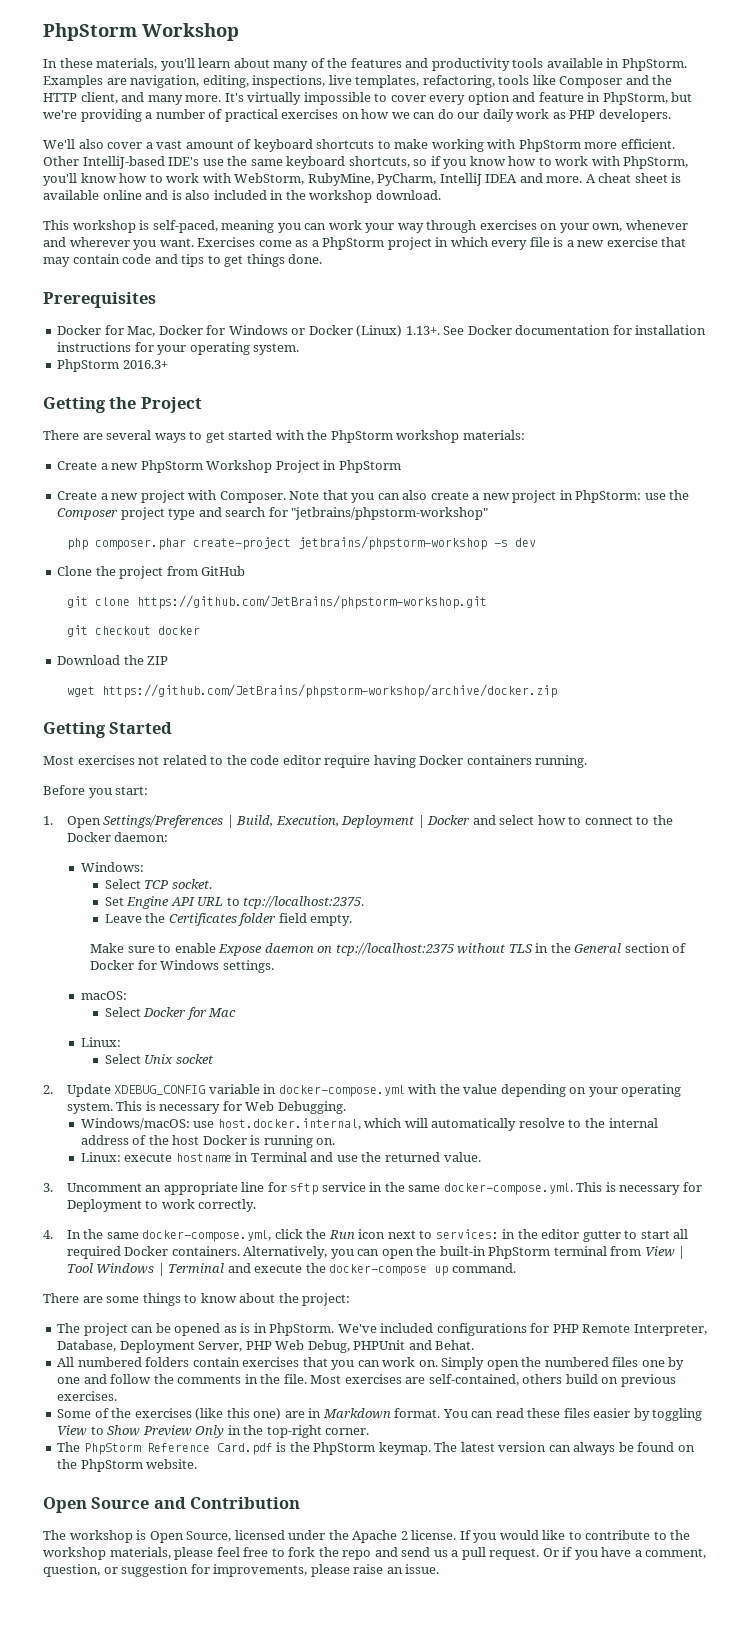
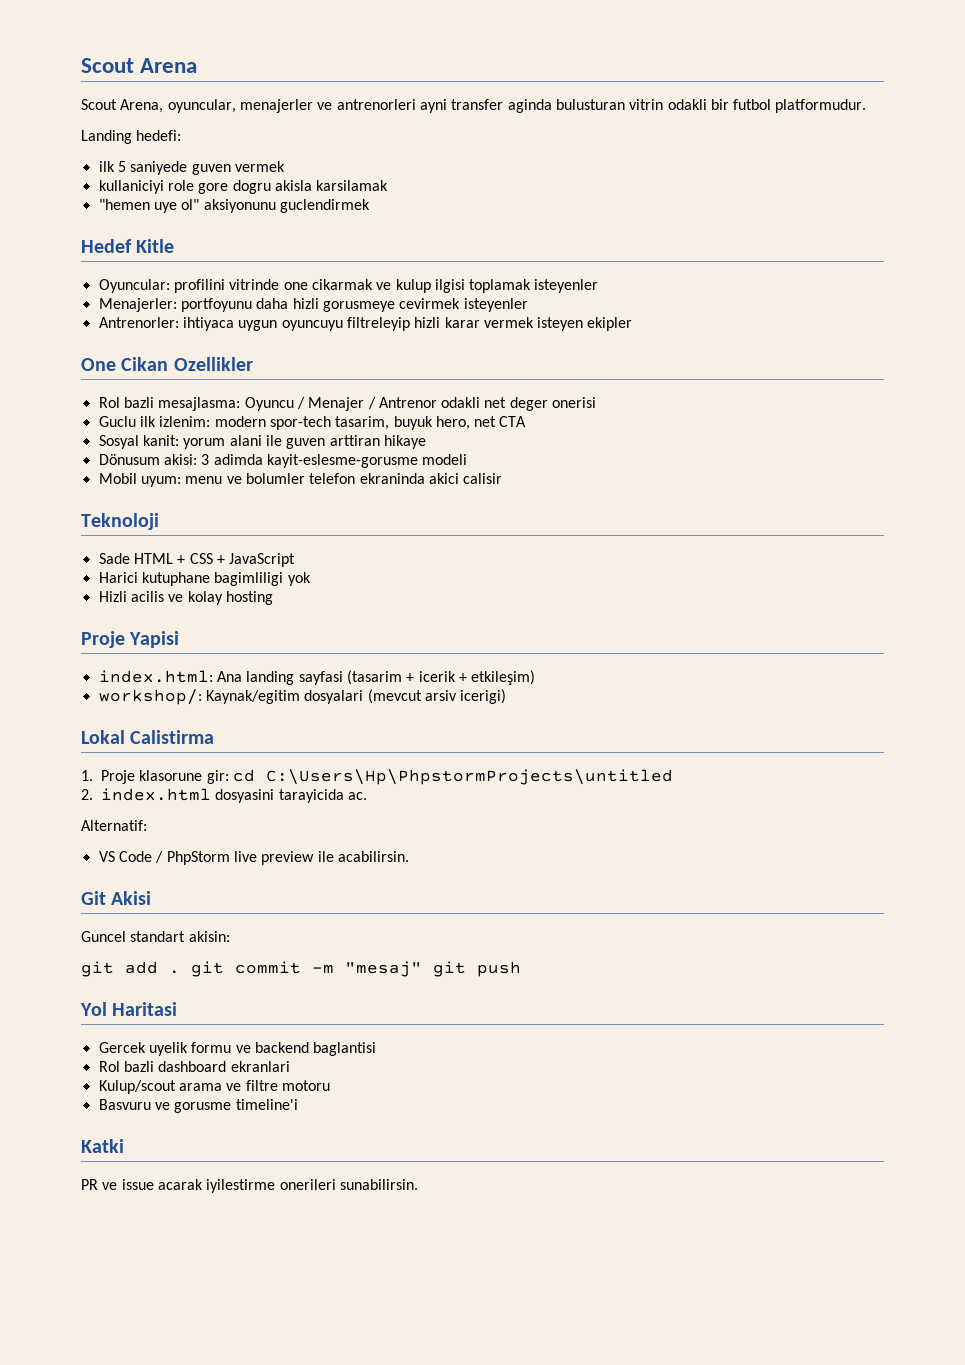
[43,23,239,41] [43,58,687,71] [43,75,673,88] [43,92,693,105] [43,109,671,122] [43,139,675,152] [43,156,689,169] [43,173,682,186] [43,190,441,203] [43,220,688,233] [43,237,687,250] [43,254,323,267] [43,292,156,308] [57,325,707,337] [57,342,300,355] [57,359,168,372] [43,397,202,413] [43,430,525,443] [57,460,401,473] [57,490,690,503] [57,507,489,520] [66,536,536,550] [57,566,246,579] [66,595,487,609] [66,625,200,637] [57,655,169,665] [66,684,557,698] [43,722,173,738] [43,755,588,768] [43,785,149,798] [43,815,673,828] [66,832,169,842] [80,862,144,872] [104,879,212,889] [104,896,365,909] [104,913,353,926] [90,943,687,956] [90,960,274,973] [80,991,127,1000] [104,1007,237,1020] [80,1037,121,1047] [104,1054,213,1064] [43,1084,682,1097] [66,1101,346,1114] [80,1118,658,1131] [80,1135,336,1148] [80,1152,481,1162] [43,1182,702,1195] [66,1199,257,1212] [43,1229,689,1242] [66,1246,686,1259] [66,1263,516,1276] [43,1293,351,1306] [57,1323,707,1336] [57,1340,475,1353] [57,1357,685,1370] [57,1374,676,1387] [57,1391,118,1401] [57,1408,703,1421] [57,1425,370,1438] [57,1442,695,1455] [57,1459,198,1472] [43,1497,301,1513] [43,1530,691,1543] [43,1547,707,1560] [43,1564,440,1577] PhpStorm Workshop // In these materials, you'll learn about many of the features and productivity tools available in PhpStorm. Examples are navigation, editing, inspections, live templates, refactoring, tools like Composer and the HTTP client, and many more. It's virtually impossible to cover every option and feature in PhpStorm, but we're providing a number of practical exercises on how we can do our daily work as PHP developers. // We'll also cover a vast amount of keyboard shortcuts to make working with PhpStorm more efficient. Other IntelliJ-based IDE's use the same keyboard shortcuts, so if you know how to work with PhpStorm, you'll know how to work with WebStorm, RubyMine, PyCharm, IntelliJ IDEA and more. A cheat sheet is available online and is also included in the workshop download. // This workshop is self-paced, meaning you can work your way through exercises on your own, whenever and wherever you want. Exercises come as a PhpStorm project in which every file is a new exercise that may contain code and tips to get things done. // Prerequisites // Docker for Mac, Docker for Windows or Docker (Linux) 1.13+. See Docker documentation for installation instructions for your operating system. // PhpStorm 2016.3+ // Getting the Project // There are several ways to get started with the PhpStorm workshop materials: // Create a new PhpStorm Workshop Project in PhpStorm // Create a new project with Composer. Note that you can also create a new project in PhpStorm: use the Composer project type and search for "jetbrains/phpstorm-workshop" // php composer.phar create-project jetbrains/phpstorm-workshop -s dev // Clone the project from GitHub // git clone https://github.com/JetBrains/phpstorm-workshop.git // git checkout docker // Download the ZIP // wget https://github.com/JetBrains/phpstorm-workshop/archive/docker.zip // Getting Started // Most exercises not related to the code editor require having Docker containers running. // Before you start: // 1. Open Settings/Preferences | Build, Execution, Deployment | Docker and select how to connect to the Docker daemon: // Windows: // Select TCP socket. // Set Engine API URL to tcp://localhost:2375. // Leave the Certificates folder field empty. // Make sure to enable Expose daemon on tcp://localhost:2375 without TLS in the General section of Docker for Windows settings. // macOS: // Select Docker for Mac // Linux: // Select Unix socket // 2. Update XDEBUG_CONFIG variable in docker-compose.yml with the value depending on your operating system. This is necessary for Web Debugging. // Windows/macOS: use host.docker.internal, which will automatically resolve to the internal address of the host Docker is running on. // Linux: execute hostname in Terminal and use the returned value. // 3. Uncomment an appropriate line for sftp service in the same docker-compose.yml. This is necessary for Deployment to work correctly. // 4. In the same docker-compose.yml, click the Run icon next to services: in the editor gutter to start all required Docker containers. Alternatively, you can open the built-in PhpStorm terminal from View | Tool Windows | Terminal and execute the docker-compose up command. // There are some things to know about the project: // The project can be opened as is in PhpStorm. We've included configurations for PHP Remote Interpreter, Database, Deployment Server, PHP Web Debug, PHPUnit and Behat. // All numbered folders contain exercises that you can work on. Simply open the numbered files one by one and follow the comments in the file. Most exercises are self-contained, others build on previous exercises. // Some of the exercises (like this one) are in Markdown format. You can read these files easier by toggling View to Show Preview Only in the top-right corner. // The PhpStorm Reference Card.pdf is the PhpStorm keymap. The latest version can always be found on the PhpStorm website. // Open Source and Contribution // The workshop is Open Source, licensed under the Apache 2 license. If you would like to contribute to the workshop materials, please feel free to fork the repo and send us a pull request. Or if you have a comment, question, or suggestion for improvements, please raise an issue. -> [81,58,198,73] [81,99,867,113] [81,130,182,144] [98,161,285,175] [98,180,389,194] [98,199,370,213] [81,239,175,253] [98,279,599,293] [98,298,528,312] [98,317,633,331] [81,357,253,371] [98,397,597,411] [98,416,527,430] [98,435,426,449] [98,454,468,468] [98,473,503,487] [81,513,159,530] [98,553,296,567] [98,572,311,586] [98,591,273,605] [81,631,180,648] [98,670,536,685] [98,689,507,705] [81,730,215,744] [81,769,673,785] [81,788,367,803] [81,820,147,831] [98,851,409,865] [81,891,152,905] [81,931,230,942] [81,961,521,977] [80,1002,178,1016] [98,1042,377,1056] [98,1061,290,1072] [98,1080,330,1094] [98,1099,298,1113] [81,1139,124,1153] [81,1179,418,1193] Scout Arena // Scout Arena, oyuncular, menajerler ve antrenorleri ayni transfer aginda bulusturan vitrin odakli bir futbol platformudur. // Landing hedefi: // ilk 5 saniyede guven vermek // kullaniciyi role gore dogru akisla karsilamak // "hemen uye ol" aksiyonunu guclendirmek // Hedef Kitle // Oyuncular: profilini vitrinde one cikarmak ve kulup ilgisi toplamak isteyenler // Menajerler: portfoyunu daha hizli gorusmeye cevirmek isteyenler // Antrenorler: ihtiyaca uygun oyuncuyu filtreleyip hizli karar vermek isteyen ekipler // One Cikan Ozellikler // Rol bazli mesajlasma: Oyuncu / Menajer / Antrenor odakli net deger onerisi // Guclu ilk izlenim: modern spor-tech tasarim, buyuk hero, net CTA // Sosyal kanit: yorum alani ile guven arttiran hikaye // Dönusum akisi: 3 adimda kayit-eslesme-gorusme modeli // Mobil uyum: menu ve bolumler telefon ekraninda akici calisir // Teknoloji // Sade HTML + CSS + JavaScript // Harici kutuphane bagimliligi yok // Hizli acilis ve kolay hosting // Proje Yapisi // index.html: Ana landing sayfasi (tasarim + icerik + etkileşim) // workshop/: Kaynak/egitim dosyalari (mevcut arsiv icerigi) // Lokal Calistirma // 1. Proje klasorune gir: cd C:\Users\Hp\PhpstormProjects\untitled // 2. index.html dosyasini tarayicida ac. // Alternatif: // VS Code / PhpStorm live preview ile acabilirsin. // Git Akisi // Guncel standart akisin: // git add . git commit -m "mesaj" git push // Yol Haritasi // Gercek uyelik formu ve backend baglantisi // Rol bazli dashboard ekranlari // Kulup/scout arama ve filtre motoru // Basvuru ve gorusme timeline'i // Katki // PR ve issue acarak iyilestirme onerileri sunabilirsin.

